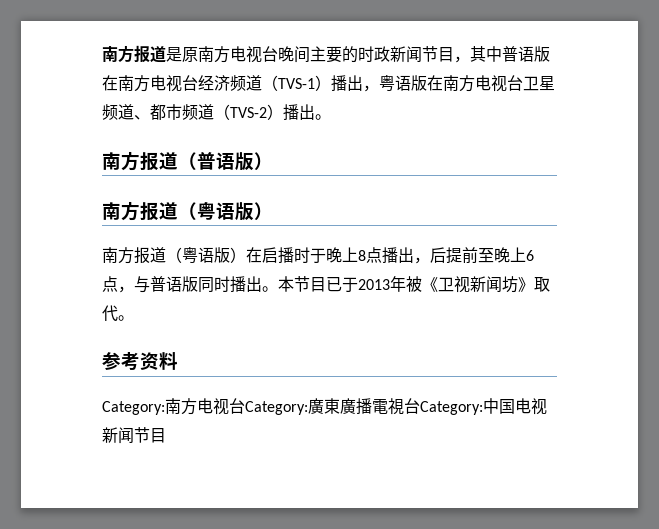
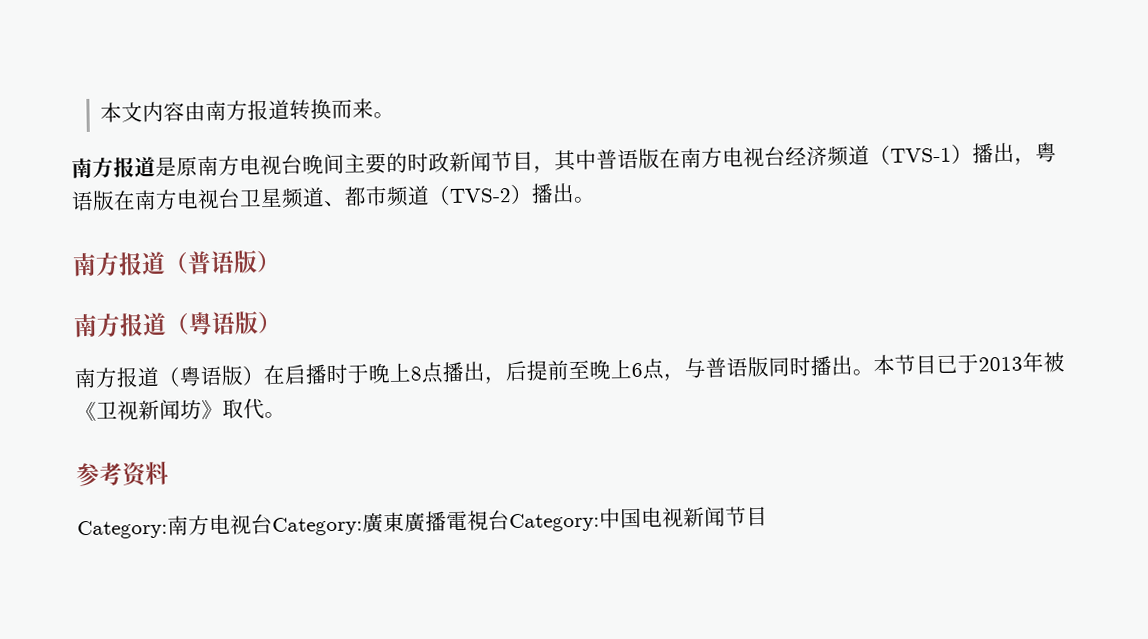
(102, 54) none -> [100,98,396,123] 本文内容由南方报道转换而来。 //

